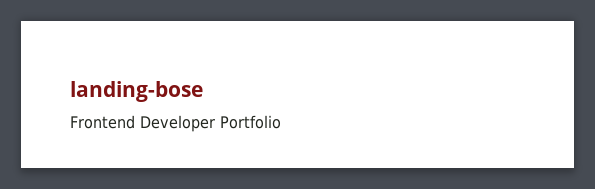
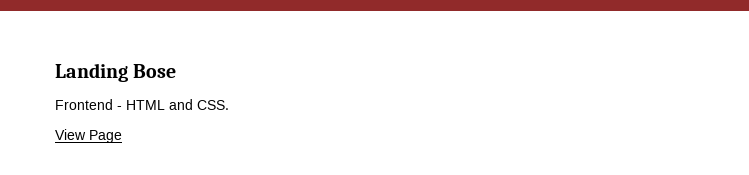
[70,81,203,102] landing-bose -> [55,63,177,82] Landing Bose
[139,115,281,132] Developer Portfolio -> [117,99,229,110] [55,129,122,143] - HTML and CSS. // View Page

